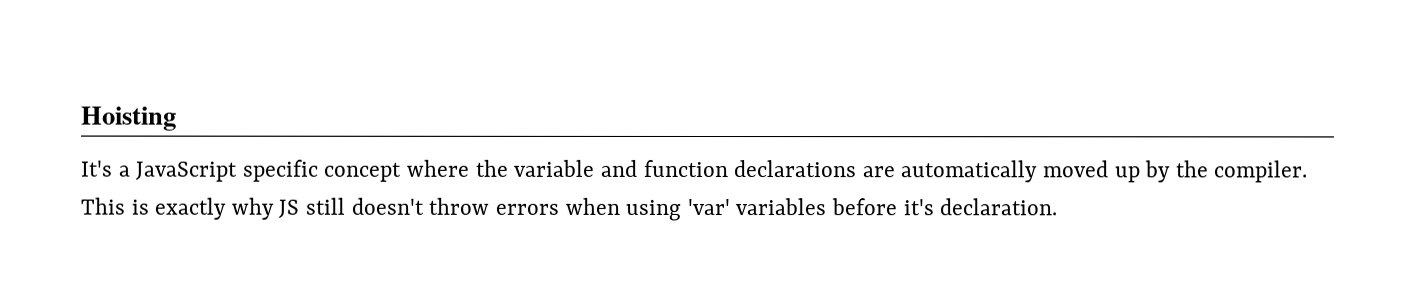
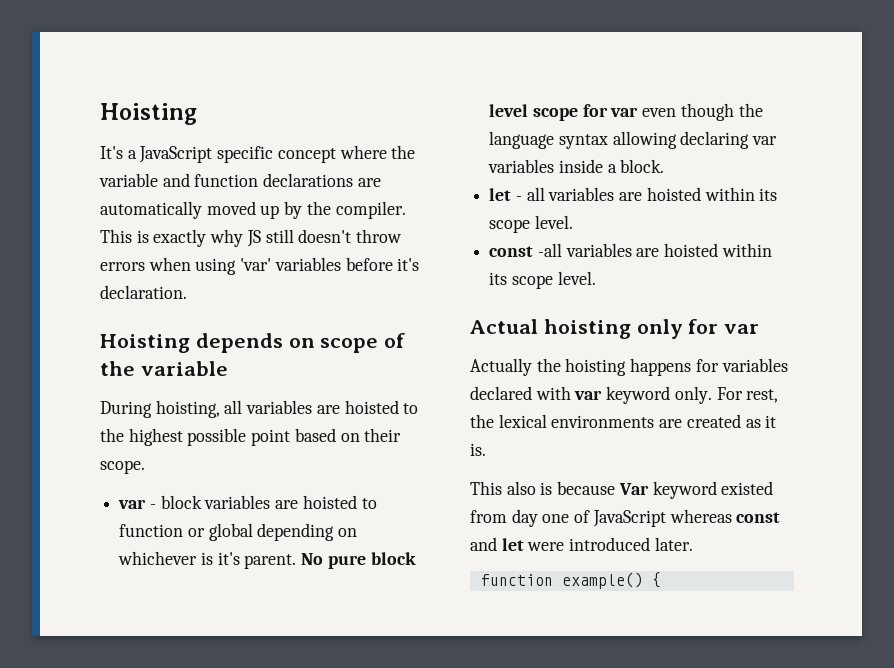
(1058, 207) none -> [100,333,406,353] [100,361,228,376] [100,400,419,418] [100,428,402,446] [100,460,145,474] [118,495,377,509] [119,523,358,541] [118,551,416,569] [489,103,763,121] [489,131,778,149] [488,159,665,173] [489,187,778,201] [489,215,573,233] [489,243,772,257] [489,271,596,289] [470,319,760,339] [470,358,788,376] [470,386,779,404] [470,414,777,428] [470,443,486,456] [470,481,774,499] [470,509,781,527] [470,537,693,551] [480,572,661,589] // Hoisting depends on scope of the variable // During hoisting, all variables are hoisted to the highest possible point based on their scope. // var - block variables are hoisted to function or global depending on whichever is it's parent. No pure block level scope for var even though the language syntax allowing declaring var variables inside a block. // let - all variables are hoisted within its scope level. // const -all variables are hoisted within its scope level. // Actual hoisting only for var // Actually the hoisting happens for variables declared with var keyword only. For rest, the lexical environments are created as it is. // This also is because Var keyword existed from day one of JavaScript whereas const and let were introduced later. // function example() {

